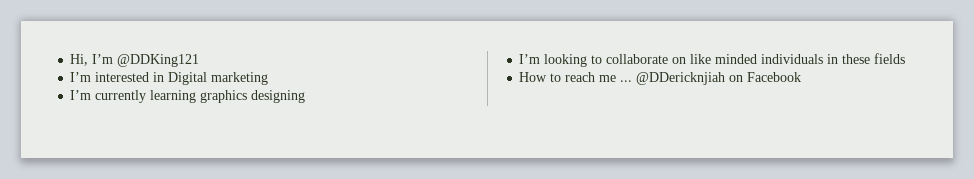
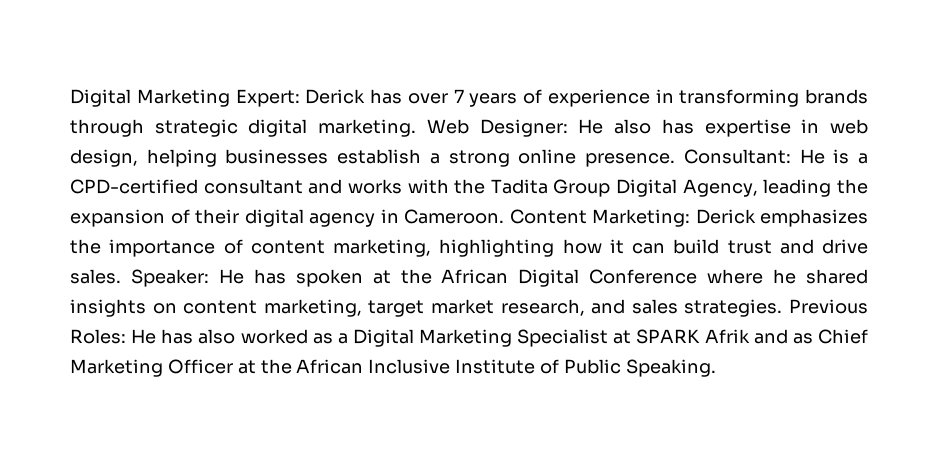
[70,54,200,67] [70,72,269,85] [70,90,306,103] [519,53,906,67] [519,72,802,85] Hi, I’m @DDKing121 // I’m interested in Digital marketing // I’m currently learning graphics designing // I’m looking to collaborate on like minded individuals in these fields // How to reach me ... @DDericknjiah on Facebook -> [70,89,868,107] [70,119,869,137] [70,149,869,167] [70,179,868,197] [70,209,868,227] [70,239,868,257] [70,269,868,287] [70,299,869,317] [70,329,868,347] [70,359,716,377] Digital Marketing Expert: Derick has over 7 years of experience in transforming brands through strategic digital marketing. Web Designer: He also has expertise in web design, helping businesses establish a strong online presence. Consultant: He is a CPD-certified consultant and works with the Tadita Group Digital Agency, leading the expansion of their digital agency in Cameroon. Content Marketing: Derick emphasizes the importance of content marketing, highlighting how it can build trust and drive sales. Speaker: He has spoken at the African Digital Conference where he shared insights on content marketing, target market research, and sales strategies. Previous Roles: He has also worked as a Digital Marketing Specialist at SPARK Afrik and as Chief Marketing Officer at the African Inclusive Institute of Public Speaking.

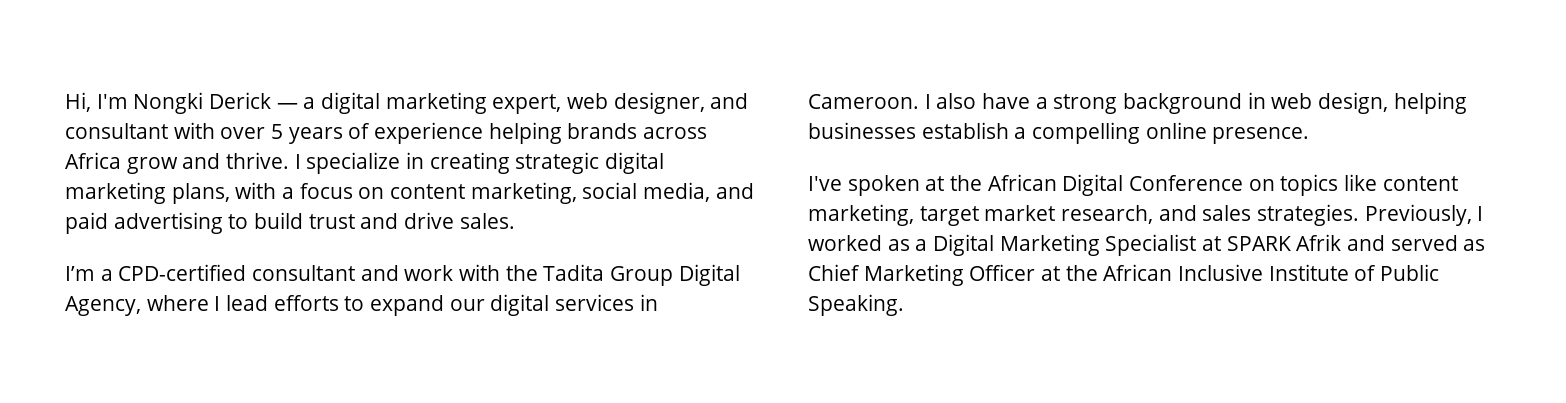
[70,89,868,107] [70,119,791,137] Digital Marketing Expert: Derick has over 7 years of experience in transforming brands through strategic digital marketing. Web Designer: He also has expertise -> [65,92,749,114] [65,122,708,144] [65,152,665,174] [65,182,754,204] [65,212,515,234] [65,264,740,286] [65,294,658,316] [808,93,1243,114] Hi, I'm Nongki Derick — a digital marketing expert, web designer, and consultant with over 5 years of experience helping brands across Africa grow and thrive. I specialize in creating strategic digital marketing plans, with a focus on content marketing, social media, and paid advertising to build trust and drive sales. // I’m a CPD-certified consultant and work with the Tadita Group Digital Agency, where I lead efforts to expand our digital services in Cameroon. I also have a strong background
[448,150,510,167] strong -> [1032,122,1141,144] compelling
[683,149,869,164] [70,179,868,197] [70,209,868,227] [70,239,868,257] [70,269,286,287] Consultant: He is a CPD-certified consultant and works with the Tadita Group Digital Agency, leading the expansion of their digital agency in Cameroon. Content Marketing: Derick emphasizes the importance of content marketing, highlighting how it can build trust and drive sales. Speaker: He has -> [808,176,842,191] // I've
[707,269,868,284] [70,299,177,317] where he shared insights on -> [1248,174,1378,196] on topics like
[789,299,869,314] [70,329,236,344] Previous Roles: He has also -> [1364,204,1484,226] Previously, I
(788, 336) none -> [1390,235,1458,251] served

